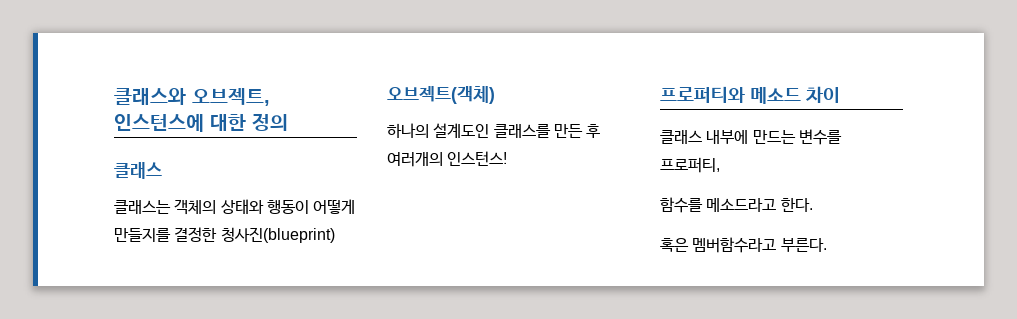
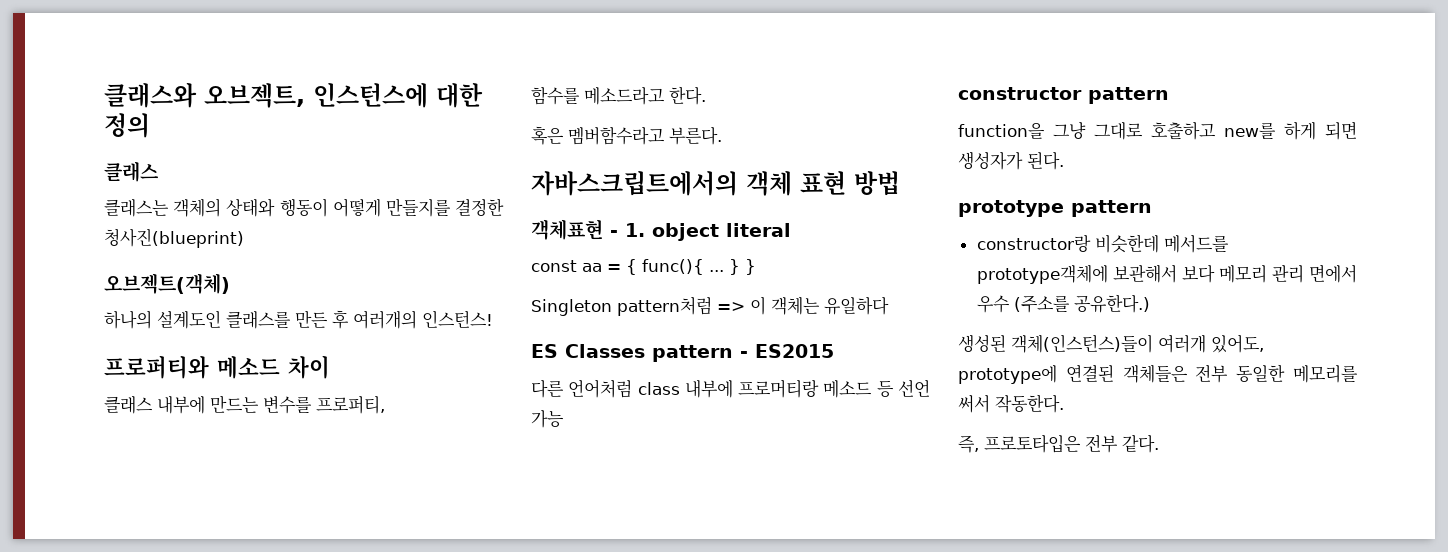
(827, 245) none -> [531,171,900,196] [531,219,791,241] [531,259,756,275] [531,296,889,316] [531,344,834,362] [531,379,930,398] [531,410,564,428] [958,87,1169,104] [958,121,1357,140] [958,151,1064,170] [958,200,1152,217] [976,234,1229,253] [976,264,1357,284] [976,294,1150,313] [958,334,1264,353] [958,364,1358,384] [958,394,1064,413] [958,434,1159,453] // 자바스크립트에서의 객체 표현 방법 // 객체표현 - 1. object literal // const aa = { func(){ ... } } // Singleton pattern처럼 => 이 객체는 유일하다 // ES Classes pattern - ES2015 // 다른 언어처럼 class 내부에 프로머티랑 메소드 등 선언 가능 // constructor pattern // function을 그냥 그대로 호출하고 new를 하게 되면 생성자가 된다. // prototype pattern // constructor랑 비슷한데 메서드를 prototype객체에 보관해서 보다 메모리 관리 면에서 우수 (주소를 공유한다.) // 생성된 객체(인스턴스)들이 여러개 있어도, prototype에 연결된 객체들은 전부 동일한 메모리를 써서 작동한다. // 즉, 프로토타입은 전부 같다.

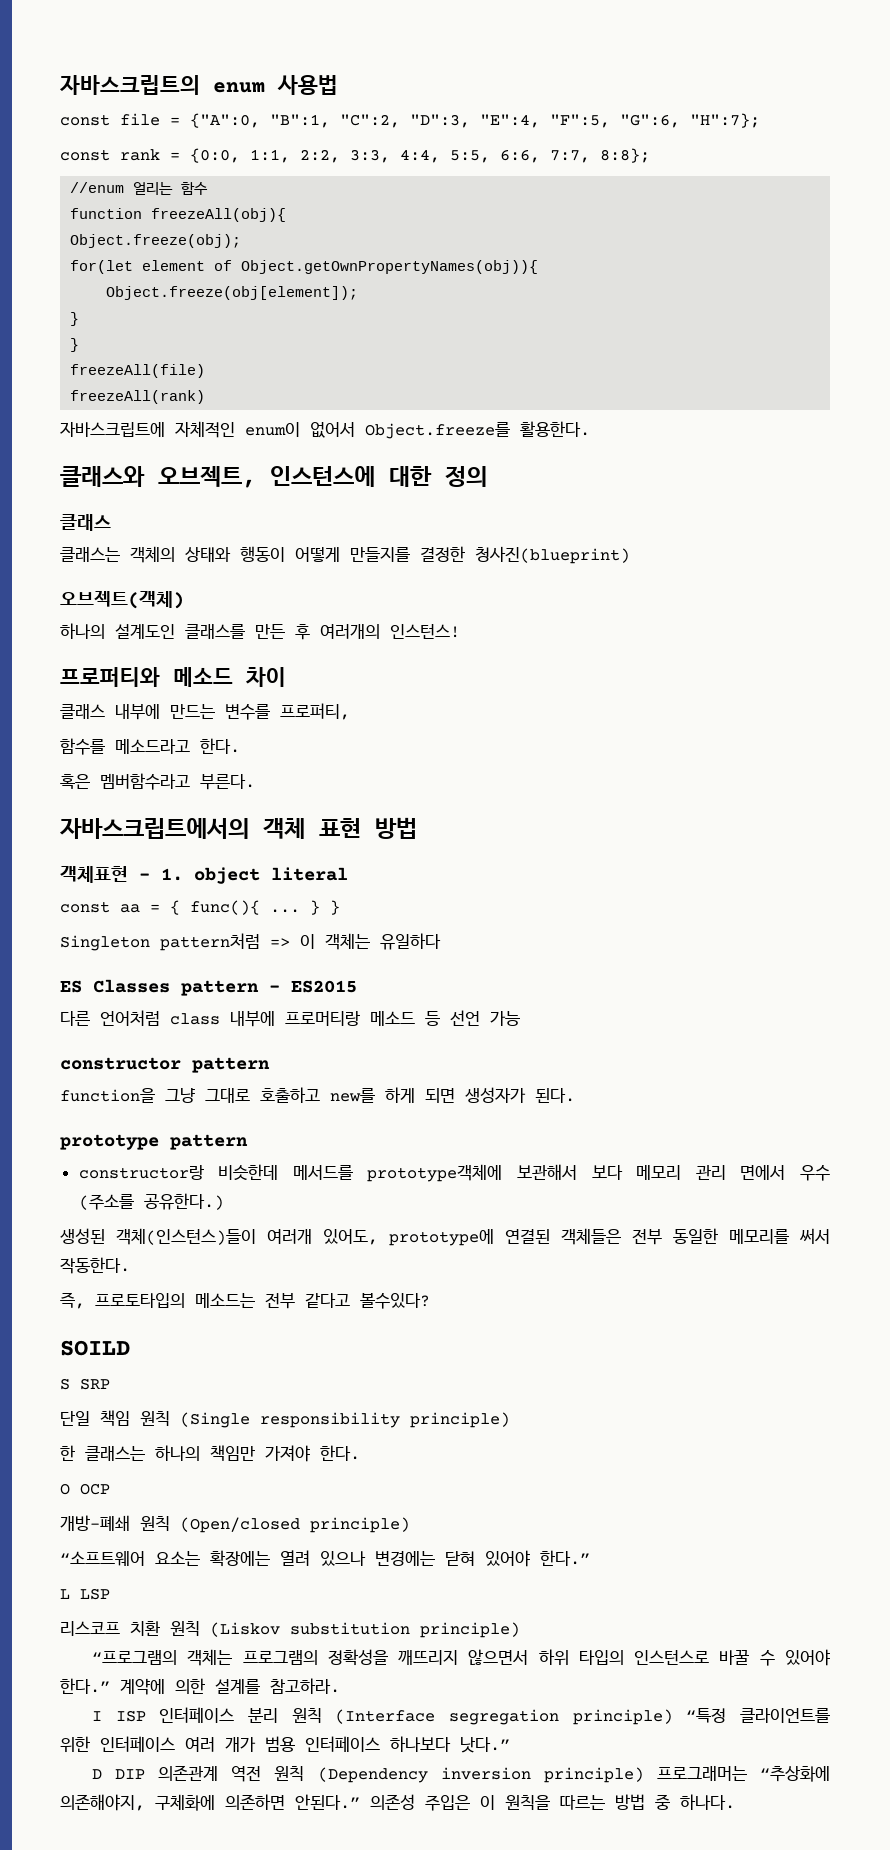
(104, 95) none -> [59,75,338,95] [60,113,760,128] [60,148,650,163] [70,182,209,195] [70,208,287,222] [70,234,242,248] [70,260,539,274] [106,286,359,300] [70,312,80,326] [70,338,80,352] [70,364,206,378] [70,390,206,404] [60,421,590,439] 자바스크립트의 enum 사용법 // const file = {"A":0, "B":1, "C":2, "D":3, "E":4, "F":5, "G":6, "H":7}; // const rank = {0:0, 1:1, 2:2, 3:3, 4:4, 5:5, 6:6, 7:7, 8:8}; // //enum 얼리는 함수 // function freezeAll(obj){ // Object.freeze(obj); // for(let element of Object.getOwnPropertyNames(obj)){ // Object.freeze(obj[element]); // } // } // freezeAll(file) // freezeAll(rank) // 자바스크립트에 자체적인 enum이 없어서 Object.freeze를 활용한다. //
[984,434,1159,453] 프로토타입은 전부 같다. -> [95,1293,430,1309] [60,1340,130,1356] [60,1378,110,1390] [60,1410,510,1428] [60,1445,360,1462] [60,1483,110,1495] [60,1515,410,1533] [60,1550,590,1567] [60,1588,110,1600] [60,1621,520,1638] [92,1649,831,1666] [60,1678,340,1695] [92,1707,830,1725] [60,1736,510,1753] [92,1765,830,1783] [60,1794,735,1811] 프로토타입의 메소드는 전부 같다고 볼수있다? // SOILD // S SRP // 단일 책임 원칙 (Single responsibility principle) // 한 클래스는 하나의 책임만 가져야 한다. // O OCP // 개방-폐쇄 원칙 (Open/closed principle) // “소프트웨어 요소는 확장에는 열려 있으나 변경에는 닫혀 있어야 한다.” // L LSP // 리스코프 치환 원칙 (Liskov substitution principle) // “프로그램의 객체는 프로그램의 정확성을 깨뜨리지 않으면서 하위 타입의 인스턴스로 바꿀 수 있어야 한다.” 계약에 의한 설계를 참고하라. // I ISP 인터페이스 분리 원칙 (Interface segregation principle) “특정 클라이언트를 위한 인터페이스 여러 개가 범용 인터페이스 하나보다 낫다.” // D DIP 의존관계 역전 원칙 (Dependency inversion principle) 프로그래머는 “추상화에 의존해야지, 구체화에 의존하면 안된다.” 의존성 주입은 이 원칙을 따르는 방법 중 하나다.

